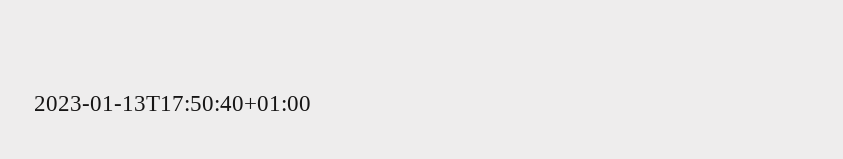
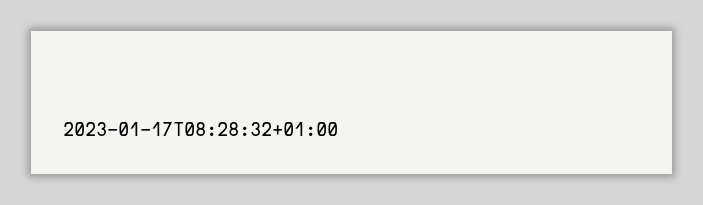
[34,96,311,111] 2023-01-13T17:50:40+01:00 -> [63,122,338,136] 2023-01-17T08:28:32+01:00

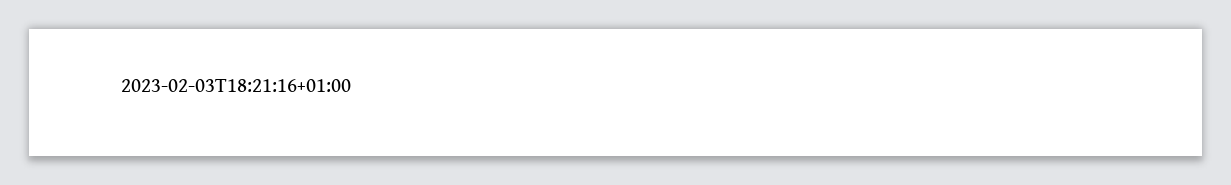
[63,122,338,136] 2023-01-17T08:28:32+01:00 -> [121,79,351,92] 2023-02-03T18:21:16+01:00

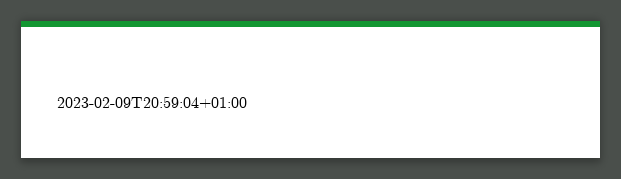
[121,79,351,92] 2023-02-03T18:21:16+01:00 -> [57,96,247,108] 2023-02-09T20:59:04+01:00

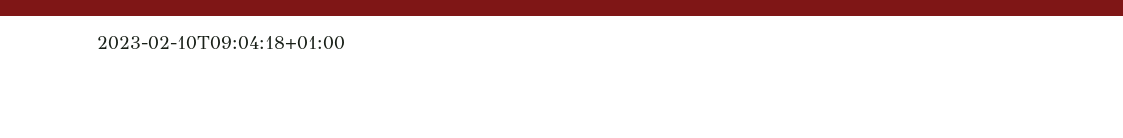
[57,96,247,108] 2023-02-09T20:59:04+01:00 -> [97,36,345,50] 2023-02-10T09:04:18+01:00

